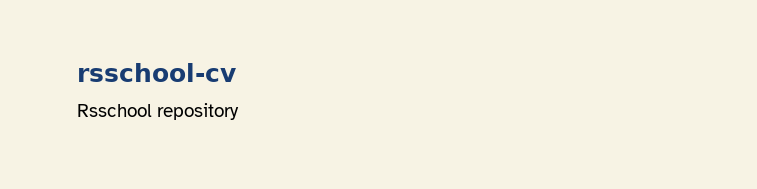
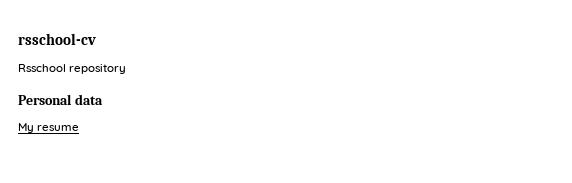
(240, 111) none -> [18,94,103,105] [18,123,80,133] // Personal data // My resume

